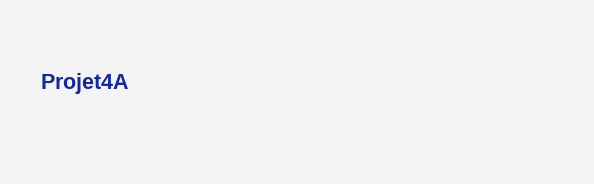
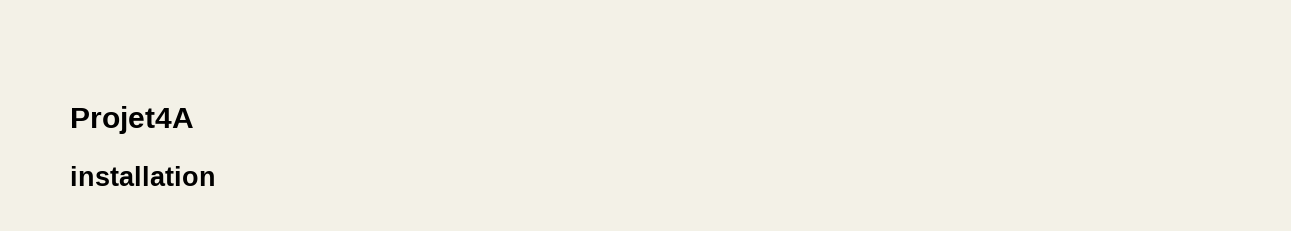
(129, 83) none -> [70,166,216,186] // installation

